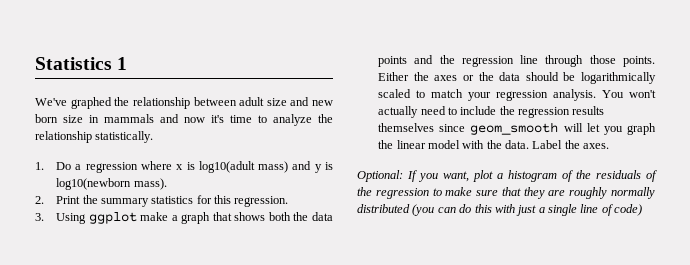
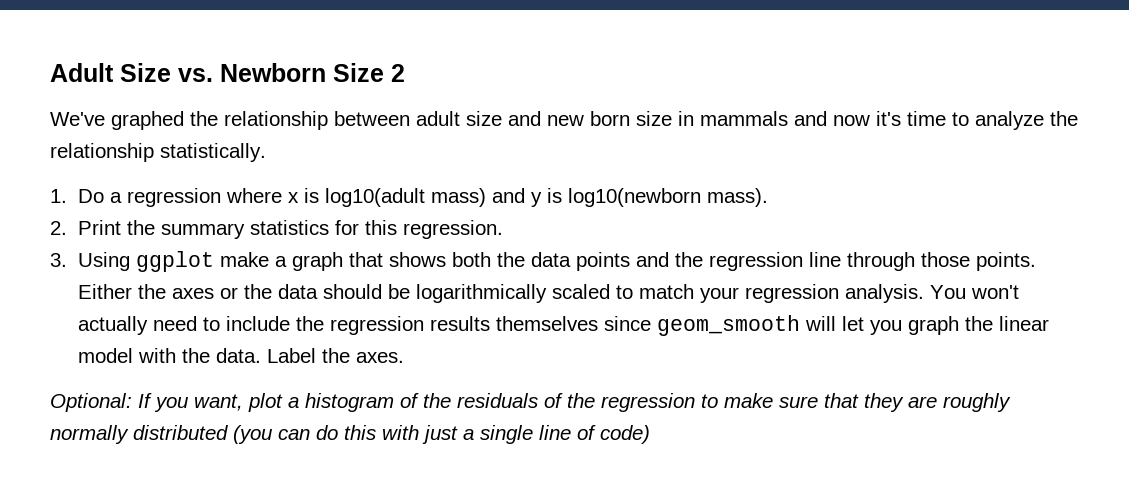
[35,57,128,70] Statistics 1 -> [50,63,405,82] Adult Size vs. Newborn Size 2

